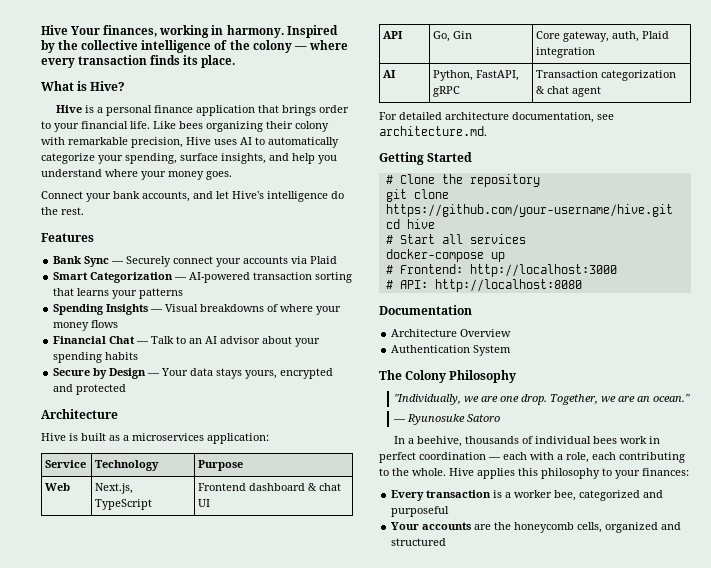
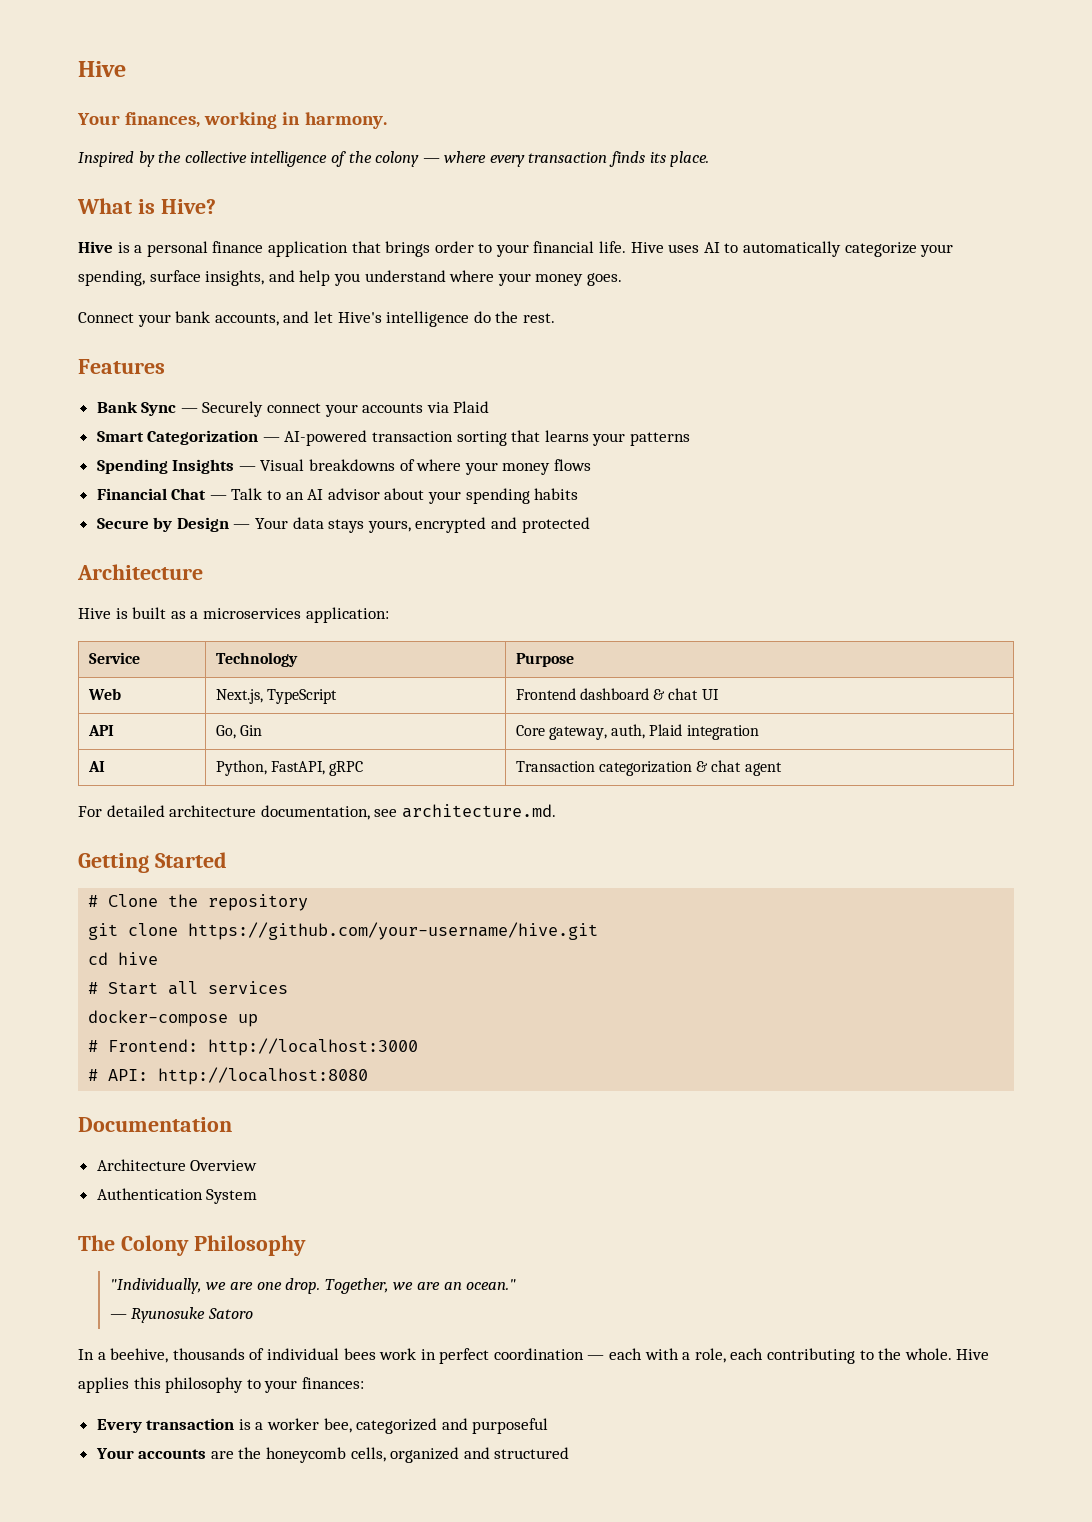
[41,25,68,35] Hive -> [78,61,126,77] Hive //
(284, 31) none -> (387, 120) //
[153,121,329,132] [41,137,183,148] Like bees organizing their colony with remarkable precision, -> (627, 247) none

